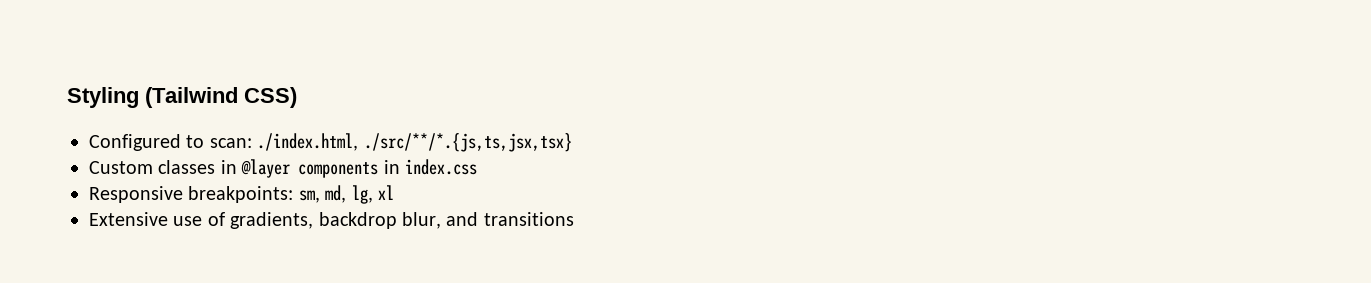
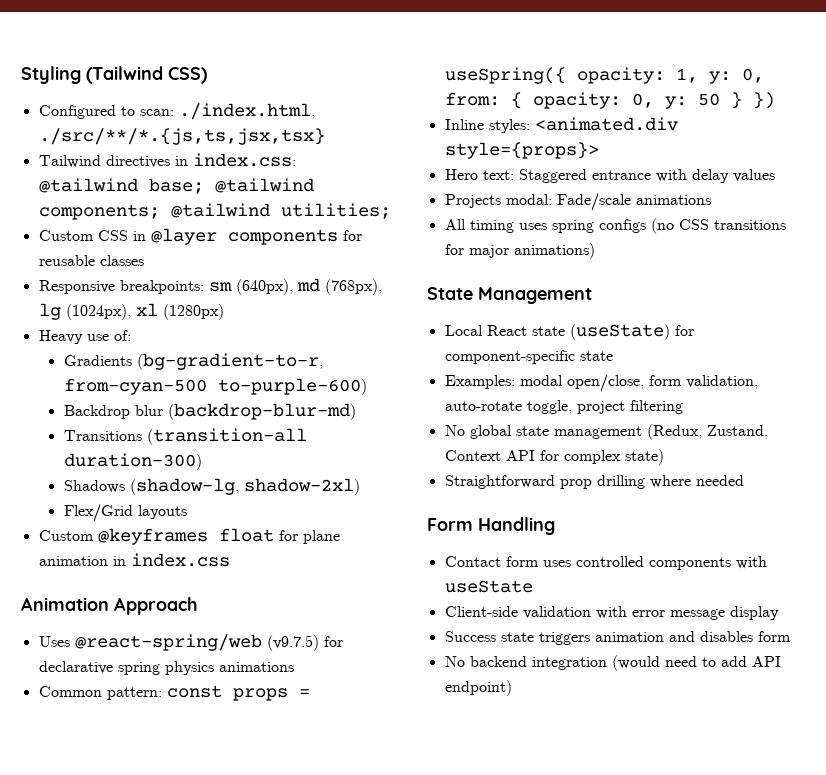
[89,160,216,174] // Custom classes -> [38,153,296,168] [38,178,314,194] [38,203,391,220] [38,230,128,241] // Tailwind directives in index.css: @tailwind base; @tailwind components; @tailwind utilities; // Custom CSS
[383,159,477,175] [89,185,394,204] [89,212,574,229] in index.css // Responsive breakpoints: sm, md, lg, xl // Extensive use of gradients, backdrop blur, and transitions -> [342,230,362,241] [38,255,144,266] [38,278,382,295] [38,303,224,320] [38,330,131,344] [63,353,323,370] [63,378,367,395] [63,403,356,420] [63,428,307,445] [63,453,202,470] [63,478,360,495] [63,504,187,522] [38,528,340,545] [38,553,230,567] [21,597,198,615] [38,634,343,651] [38,661,294,675] [38,685,310,701] [444,67,764,84] [444,92,775,109] [444,117,678,133] [444,142,599,159] [444,169,775,183] [444,193,711,211] [444,218,786,234] [444,243,595,259] [427,287,592,304] [444,324,694,340] [444,350,613,364] [444,374,758,392] [444,400,683,414] [444,424,768,440] [444,449,664,465] [444,475,744,489] [427,517,555,535] [444,556,767,570] [444,580,533,593] [444,606,779,620] [444,631,791,645] [444,655,781,671] [444,680,512,696] for reusable classes // Responsive breakpoints: sm (640px), md (768px), lg (1024px), xl (1280px) // Heavy use of: // Gradients (bg-gradient-to-r, from-cyan-500 to-purple-600) // Backdrop blur (backdrop-blur-md) // Transitions (transition-all duration-300) // Shadows (shadow-lg, shadow-2xl) // Flex/Grid layouts // Custom @keyframes float for plane animation in index.css // Animation Approach // Uses @react-spring/web (v9.7.5) for declarative spring physics animations // Common pattern: const props = useSpring({ opacity: 1, y: 0, from: { opacity: 0, y: 50 } }) // Inline styles: <animated.div style={props}> // Hero text: Staggered entrance with delay values // Projects modal: Fade/scale animations // All timing uses spring configs (no CSS transitions for major animations) // State Management // Local React state (useState) for component-specific state // Examples: modal open/close, form validation, auto-rotate toggle, project filtering // No global state management (Redux, Zustand, Context API for complex state) // Straightforward prop drilling where needed // Form Handling // Contact form uses controlled components with useState // Client-side validation with error message display // Success state triggers animation and disables form // No backend integration (would need to add API endpoint)

